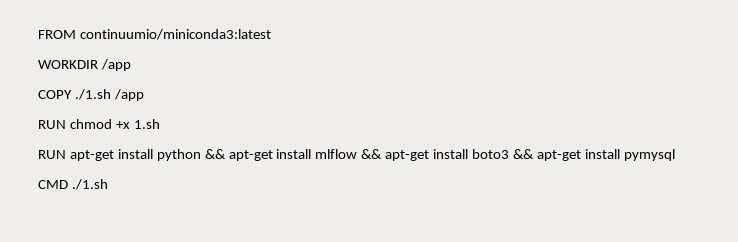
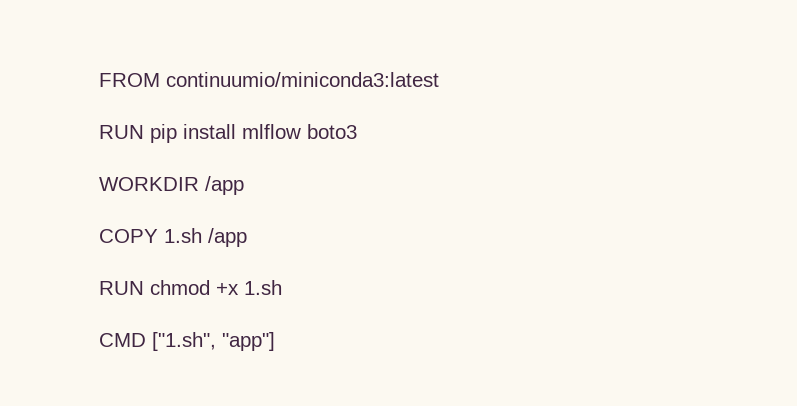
(271, 34) none -> [99,124,357,143] // RUN pip install mlflow boto3
[74,89,111,100] ./1.sh -> [164,228,202,243] 1.sh
[38,149,675,161] // RUN apt-get install python && apt-get install mlflow && apt-get install boto3 && apt-get install pymysql -> (282, 287) none
[71,179,108,190] ./1.sh -> [152,332,275,351] ["1.sh", "app"]

